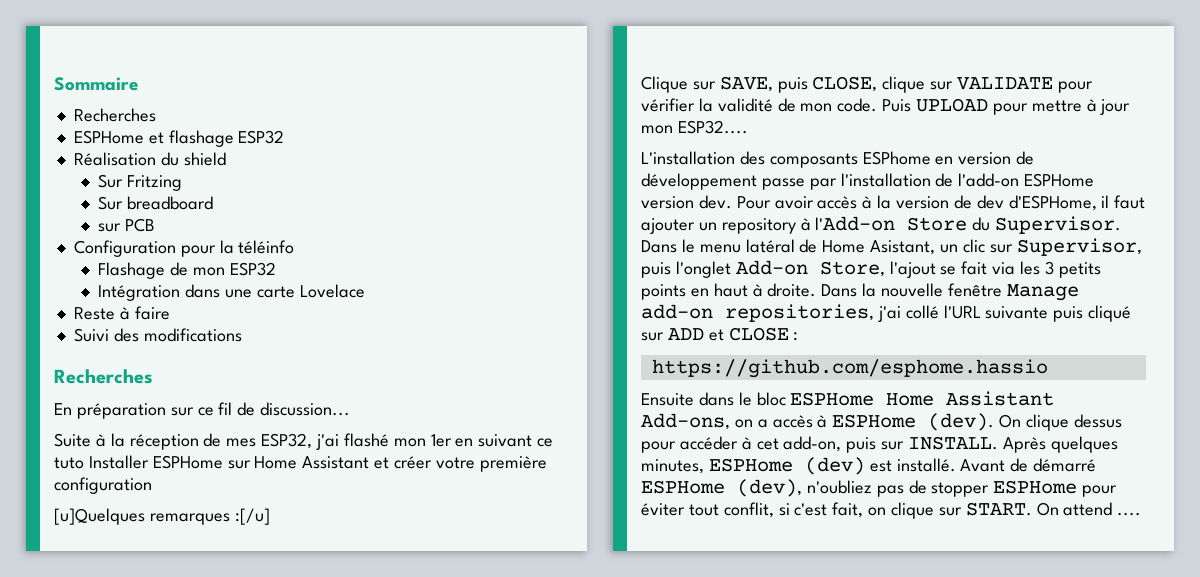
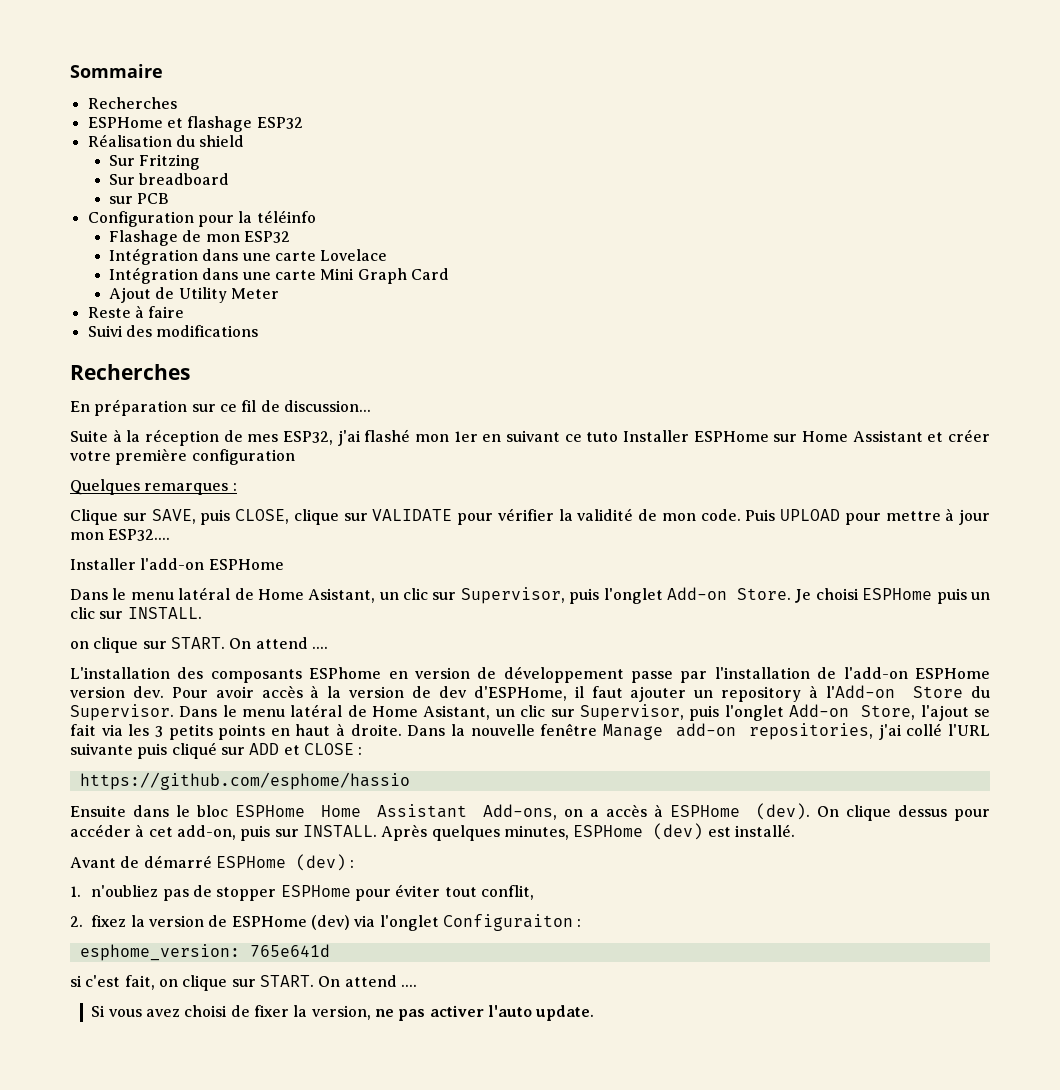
(365, 291) none -> [108,267,449,284] [108,287,279,303] // Intégration dans une carte Mini Graph Card // Ajout de Utility Meter
[54,508,270,525] [u]Quelques remarques :[/u] -> [70,479,237,495] Quelques remarques :
(748, 127) none -> [70,558,284,570] [70,587,991,604] [70,607,202,619] [70,637,328,653] // Installer l'add-on ESPHome // Dans le menu latéral de Home Asistant, un clic sur Supervisor, puis l'onglet Add-on Store. Je choisi ESPHome puis un clic sur INSTALL. // on clique sur START. On attend ....
[651,359,1048,378] https://github.com/esphome.hassio -> [79,772,410,790] https://github.com/esphome/hassio
(956, 465) none -> (795, 830) //
[737,479,802,497] (dev), -> [295,854,355,871] [70,886,81,897] (dev) : // 1.
(774, 510) none -> [70,914,582,931] [79,944,330,961] // 2. fixez la version de ESPHome (dev) via l'onglet Configuraiton : // esphome_version: 765e641d //
(1142, 514) none -> [91,1005,595,1021] // Si vous avez choisi de fixer la version, ne pas activer l'auto update.

